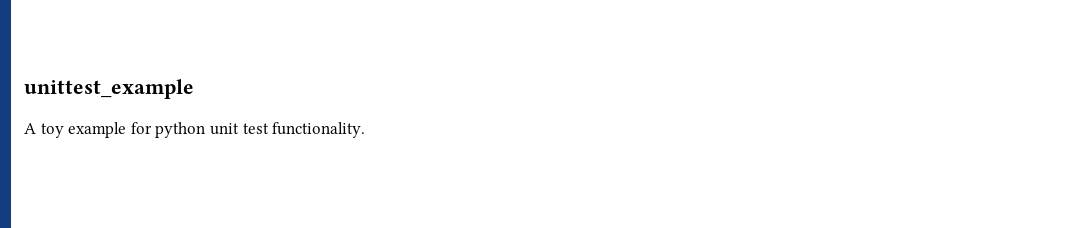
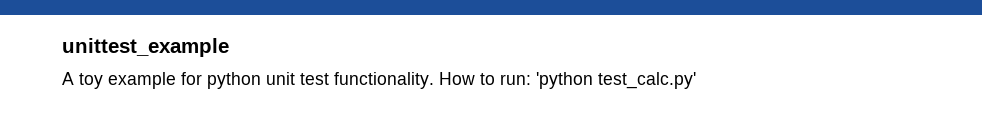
(366, 130) none -> [439,72,696,89] How to run: 'python test_calc.py'

